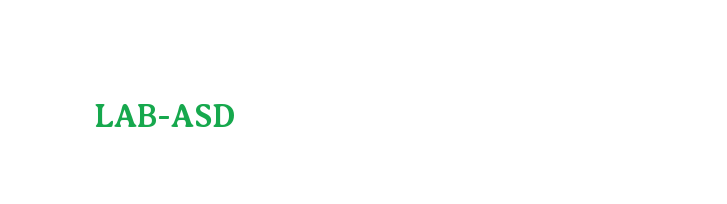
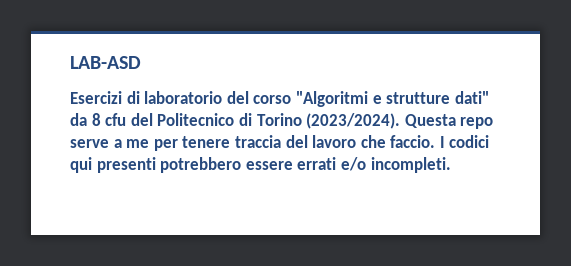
(235, 115) none -> [70,91,489,107] [70,113,494,129] [70,135,490,151] [70,157,451,173] // Esercizi di laboratorio del corso "Algoritmi e strutture dati" da 8 cfu del Politecnico di Torino (2023/2024). Questa repo serve a me per tenere traccia del lavoro che faccio. I codici qui presenti potrebbero essere errati e/o incompleti.

